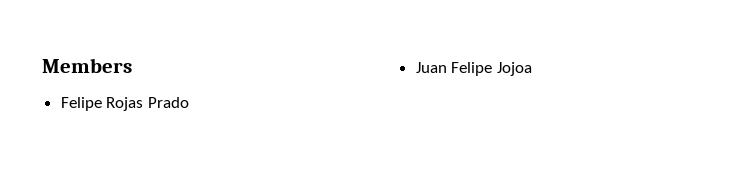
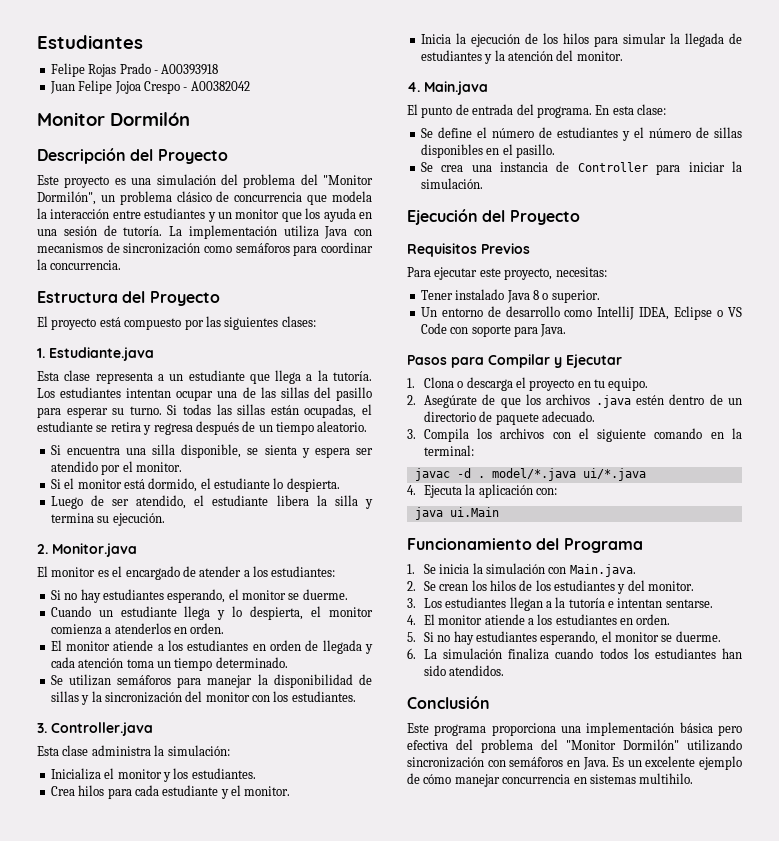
[42,58,132,73] Members -> [37,35,143,49] Estudiantes
(189, 102) none -> [153,64,219,75] - A00393918
(532, 69) none -> [143,81,250,94] [37,112,190,126] [37,148,228,164] [37,174,373,188] [37,191,372,205] [37,208,372,222] [37,225,372,239] [37,242,373,256] [37,259,122,270] [37,291,220,306] [37,316,316,330] [37,347,154,361] [37,370,373,384] [37,387,372,401] [37,404,372,418] [37,421,368,435] [50,444,374,458] [50,461,182,475] [50,478,340,492] [50,495,374,509] [50,513,165,526] [37,543,137,557] [37,566,336,580] [50,589,348,603] [50,606,373,620] [50,623,225,635] [50,640,373,654] [50,657,288,671] [50,674,372,688] [50,691,356,705] [37,722,153,736] [37,745,230,756] [50,768,256,782] [50,785,291,799] [420,33,742,47] [420,50,623,64] [407,81,488,95] [407,104,666,118] [420,127,742,141] [420,144,555,158] [420,161,742,175] [420,178,483,189] [407,209,580,225] [407,243,530,257] [407,267,607,280] [420,289,600,303] [420,306,742,320] [420,323,567,337] [407,354,622,368] [407,377,649,391] [407,394,742,408] [423,411,595,425] [407,428,742,442] [423,445,474,456] [414,468,646,481] [407,484,557,498] [414,507,499,520] [407,538,643,553] [407,563,636,577] [407,580,695,594] [407,597,713,611] [407,614,671,625] [407,631,721,645] [407,648,742,660] [423,665,505,676] [407,696,490,709] [407,722,742,736] [407,739,742,753] [407,756,742,770] [407,773,694,787] Crespo - A00382042 // Monitor Dormilón // Descripción del Proyecto // Este proyecto es una simulación del problema del "Monitor Dormilón", un problema clásico de concurrencia que modela la interacción entre estudiantes y un monitor que los ayuda en una sesión de tutoría. La implementación utiliza Java con mecanismos de sincronización como semáforos para coordinar la concurrencia. // Estructura del Proyecto // El proyecto está compuesto por las siguientes clases: // 1. Estudiante.java // Esta clase representa a un estudiante que llega a la tutoría. Los estudiantes intentan ocupar una de las sillas del pasillo para esperar su turno. Si todas las sillas están ocupadas, el estudiante se retira y regresa después de un tiempo aleatorio. // Si encuentra una silla disponible, se sienta y espera ser atendido por el monitor. // Si el monitor está dormido, el estudiante lo despierta. // Luego de ser atendido, el estudiante libera la silla y termina su ejecución. // 2. Monitor.java // El monitor es el encargado de atender a los estudiantes: // Si no hay estudiantes esperando, el monitor se duerme. // Cuando un estudiante llega y lo despierta, el monitor comienza a atenderlos en orden. // El monitor atiende a los estudiantes en orden de llegada y cada atención toma un tiempo determinado. // Se utilizan semáforos para manejar la disponibilidad de sillas y la sincronización del monitor con los estudiantes. // 3. Controller.java // Esta clase administra la simulación: // Inicializa el monitor y los estudiantes. // Crea hilos para cada estudiante y el monitor. // Inicia la ejecución de los hilos para simular la llegada de estudiantes y la atención del monitor. // 4. Main.java // El punto de entrada del programa. En esta clase: // Se define el número de estudiantes y el número de sillas disponibles en el pasillo. // Se crea una instancia de Controller para iniciar la simulación. // Ejecución del Proyecto // Requisitos Previos // Para ejecutar este proyecto, necesitas: // Tener instalado Java 8 o superior. // Un entorno de desarrollo como IntelliJ IDEA, Eclipse o VS Code con soporte para Java. // Pasos para Compilar y Ejecutar // 1. Clona o descarga el proyecto en tu equipo. // 2. Asegúrate de que los archivos .java estén dentro de un directorio de paquete adecuado. // 3. Compila los archivos con el siguiente comando en la terminal: // javac -d . model/*.java ui/*.java // 4. Ejecuta la aplicación con: // java ui.Main // Funcionamiento del Programa // 1. Se inicia la simulación con Main.java. // 2. Se crean los hilos de los estudiantes y del monitor. // 3. Los estudiantes llegan a la tutoría e intentan sentarse. // 4. El monitor atiende a los estudiantes en orden. // 5. Si no hay estudiantes esperando, el monitor se duerme. // 6. La simulación finaliza cuando todos los estudiantes han sido atendidos. // Conclusión // Este programa proporciona una implementación básica pero efectiva del problema del "Monitor Dormilón" utilizando sincronización con semáforos en Java. Es un excelente ejemplo de cómo manejar concurrencia en sistemas multihilo.

